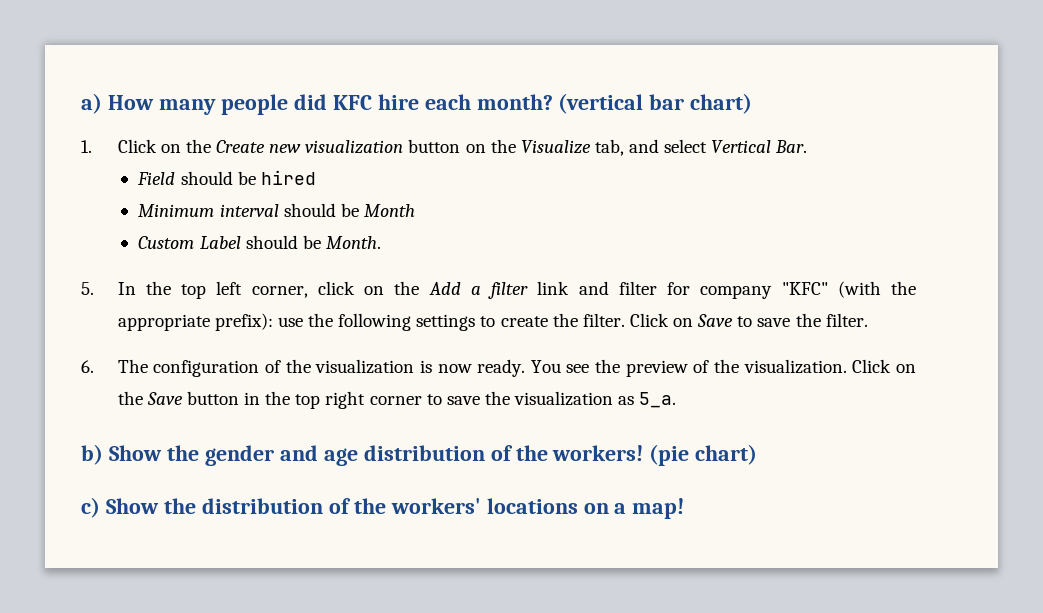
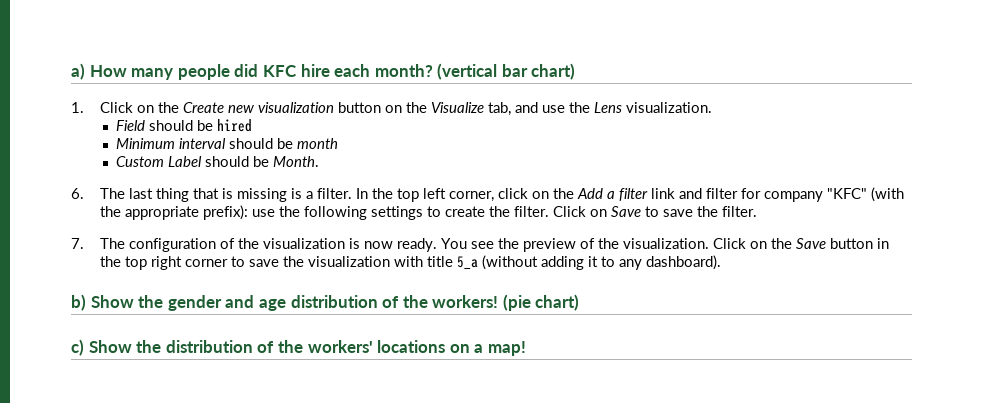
[664,139,808,153] select Vertical Bar. -> [541,102,712,113] use the Lens visualization.
[364,204,416,217] Month -> [296,138,338,149] month
[81,282,94,295] 5. -> [71,188,352,202] 6. The last thing that is missing is a filter.
[81,360,94,373] 6. -> [71,238,84,249] 7.
[618,392,677,408] as 5_a. -> [393,255,721,270] with title 5_a (without adding it to any dashboard).

